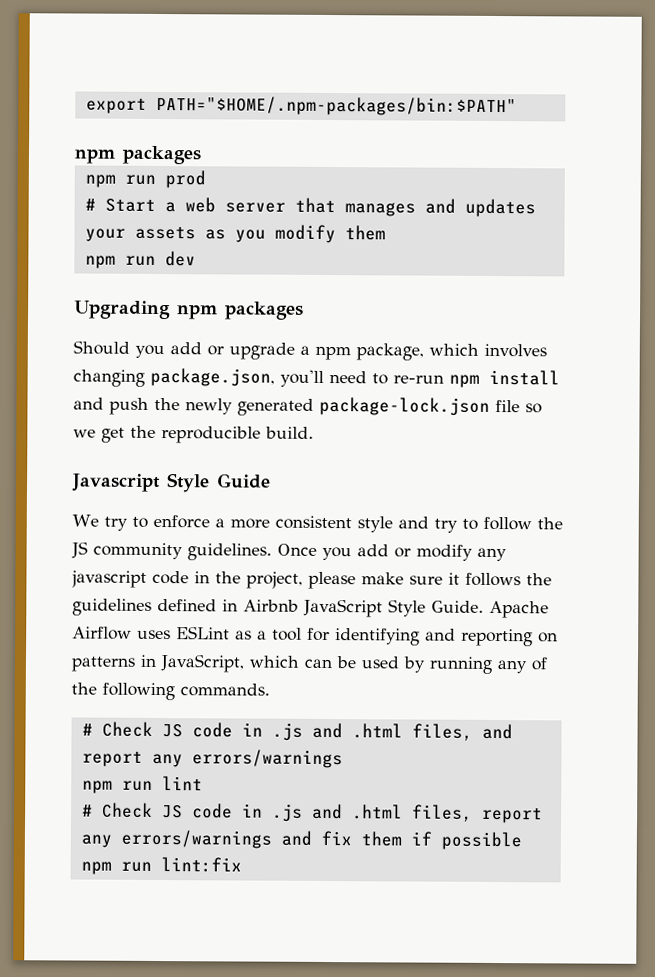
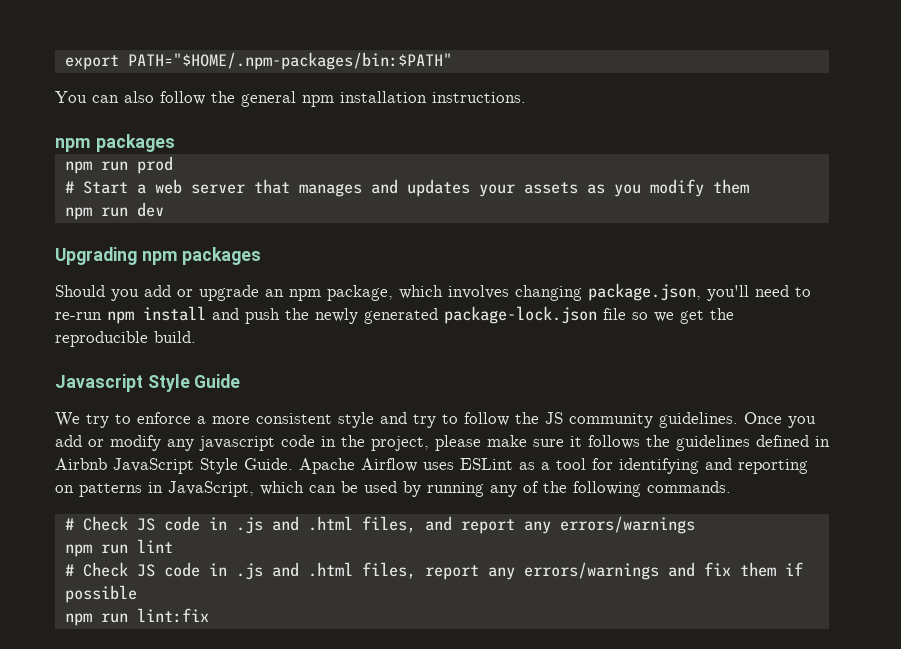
(517, 106) none -> [55,91,526,107] // You can also follow the general npm installation instructions.
[300,345,310,355] a -> [265,289,284,297] an

